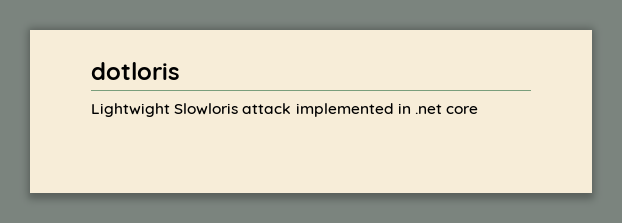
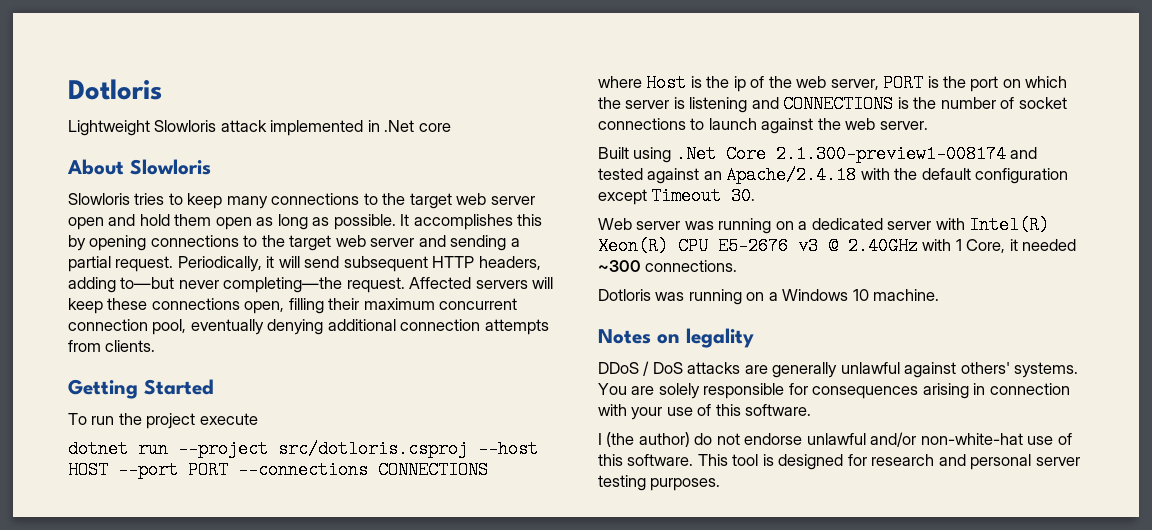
[91,62,180,80] [91,103,170,117] dotloris // Lightwight -> [68,79,162,100] [68,120,150,136] Dotloris // Lightweight
[414,104,442,114] .net -> [384,120,415,132] .Net
(479, 110) none -> [67,159,211,175] [68,193,535,209] [68,214,543,230] [68,235,520,251] [68,256,541,272] [68,277,554,293] [68,298,518,314] [68,319,549,335] [68,340,156,352] [68,379,214,399] [68,413,258,429] [68,440,538,458] [68,461,488,479] [598,74,1068,92] [598,95,1067,113] [598,118,928,134] [598,145,1038,163] [598,166,1069,184] [598,187,756,205] [598,216,1050,234] [598,237,1077,255] [598,260,738,272] [598,289,940,305] [598,328,754,348] [598,361,1079,378] [598,383,1070,399] [598,404,812,420] [598,432,1072,447] [598,454,1080,470] [598,475,721,491] // About Slowloris // Slowloris tries to keep many connections to the target web server open and hold them open as long as possible. It accomplishes this by opening connections to the target web server and sending a partial request. Periodically, it will send subsequent HTTP headers, adding to—but never completing—the request. Affected servers will keep these connections open, filling their maximum concurrent connection pool, eventually denying additional connection attempts from clients. // Getting Started // To run the project execute // dotnet run --project src/dotloris.csproj --host HOST --port PORT --connections CONNECTIONS // where Host is the ip of the web server, PORT is the port on which the server is listening and CONNECTIONS is the number of socket connections to launch against the web server. // Built using .Net Core 2.1.300-preview1-008174 and tested against an Apache/2.4.18 with the default configuration except Timeout 30. // Web server was running on a dedicated server with Intel(R) Xeon(R) CPU E5-2676 v3 @ 2.40GHz with 1 Core, it needed ~300 connections. // Dotloris was running on a Windows 10 machine. // Notes on legality // DDoS / DoS attacks are generally unlawful against others' systems. You are solely responsible for consequences arising in connection with your use of this software. // I (the author) do not endorse unlawful and/or non-white-hat use of this software. This tool is designed for research and personal server testing purposes.

